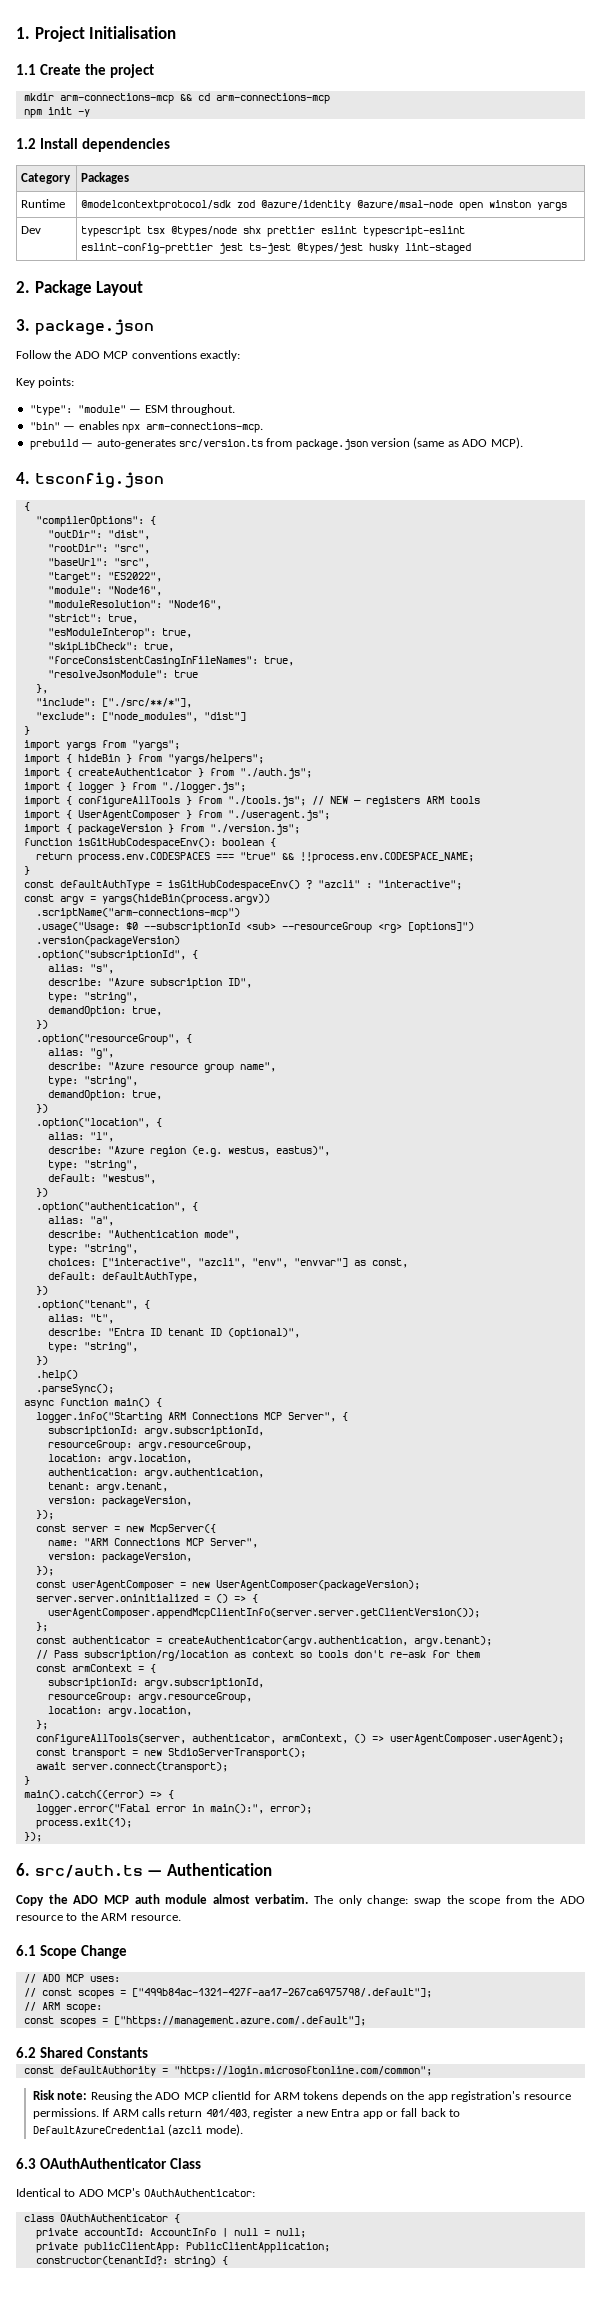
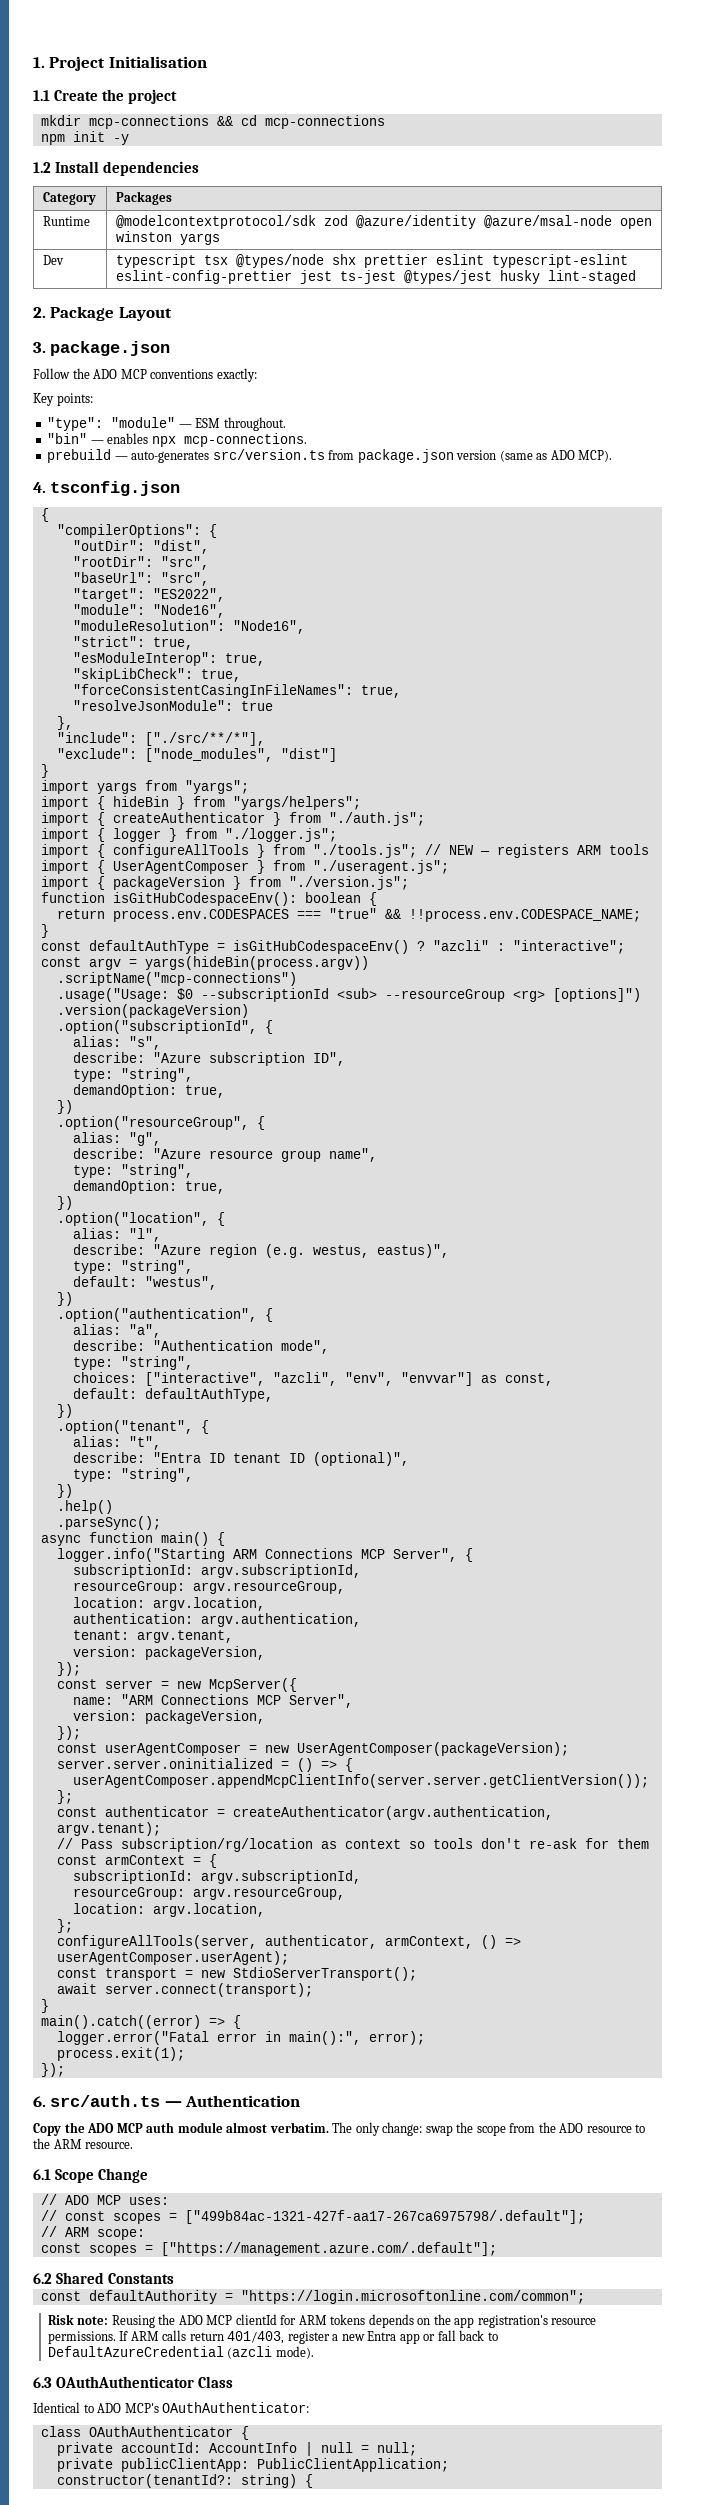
[59,93,174,104] arm-connections-mcp -> [88,115,209,129] mcp-connections
[215,93,330,104] arm-connections-mcp -> [264,115,385,129] mcp-connections
[145,422,263,433] arm-connections-mcp. -> [183,433,307,447] mcp-connections.
[35,908,240,919] .scriptName("arm-connections-mcp") -> [56,972,297,986] .scriptName("mcp-connections")

